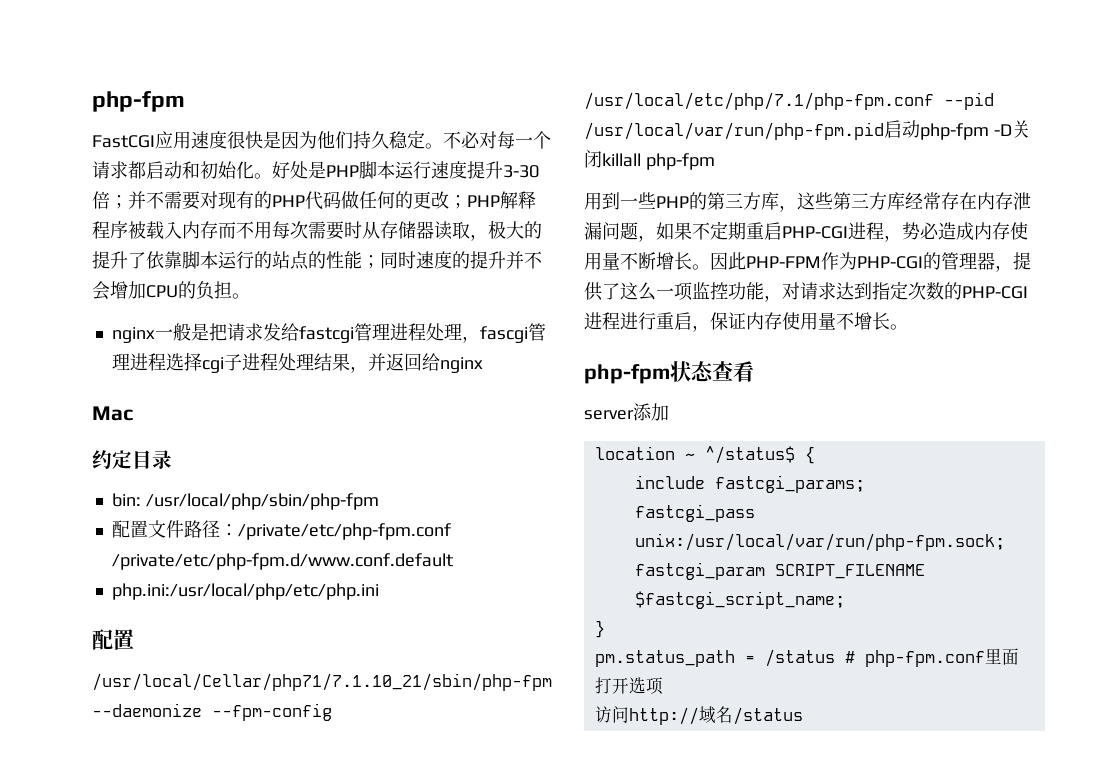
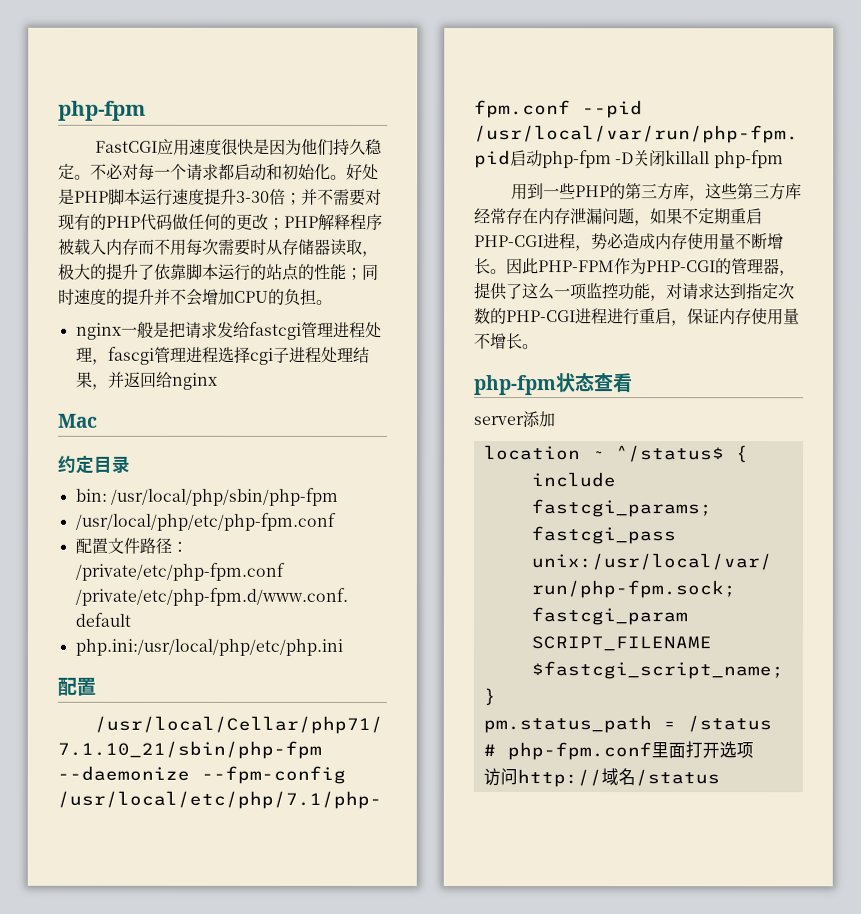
(379, 501) none -> [74,512,336,531] // /usr/local/php/etc/php-fpm.conf

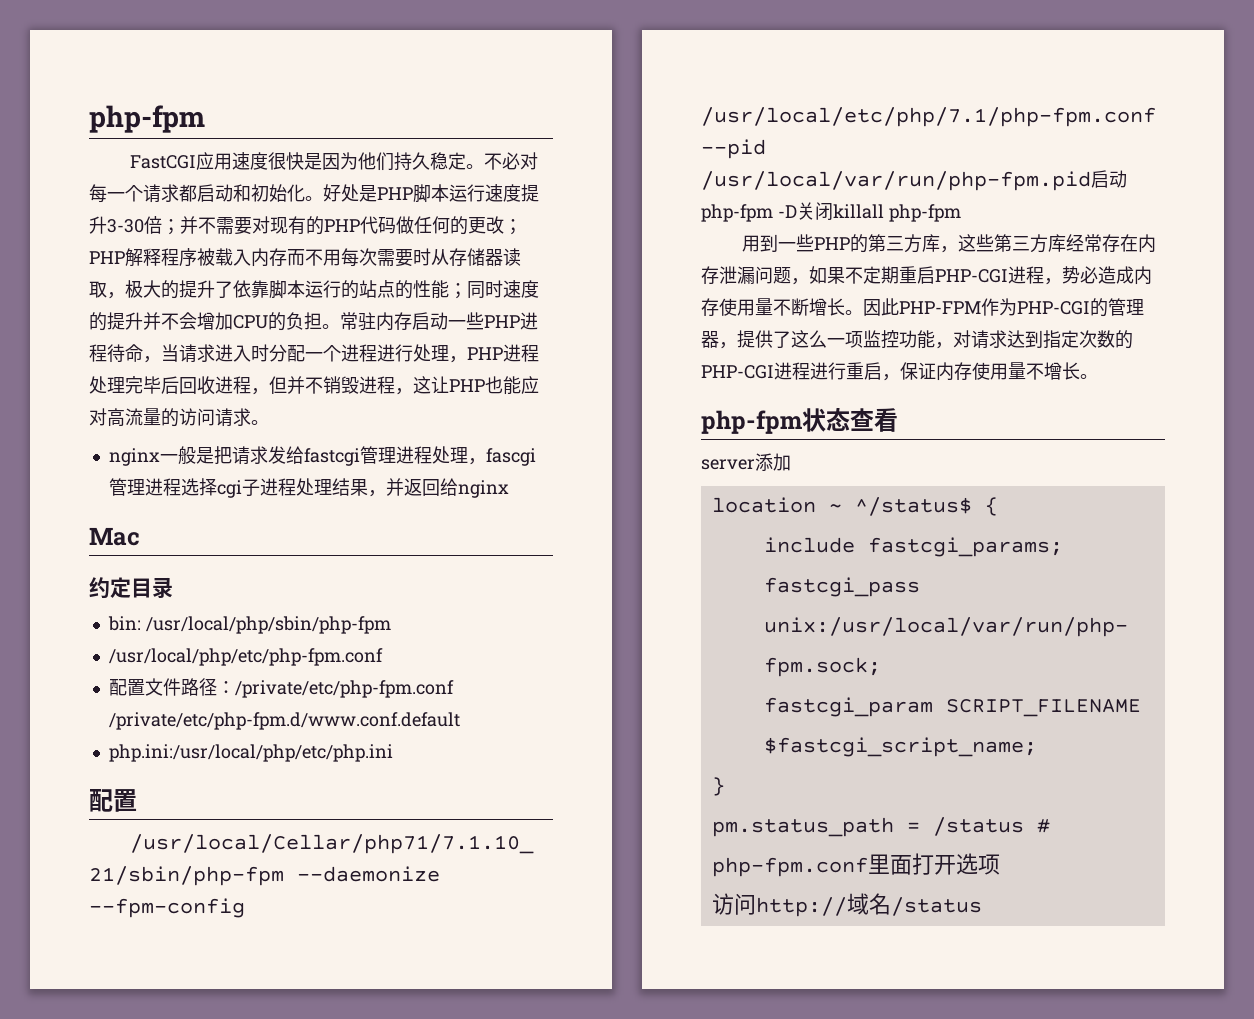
(333, 302) none -> [340,312,538,331] [89,344,539,363] [89,376,539,395] [89,408,269,427] 常驻内存启动一些PHP进程待命，当请求进入时分配一个进程进行处理，PHP进程处理完毕后回收进程，但并不销毁进程，这让PHP也能应对高流量的访问请求。

